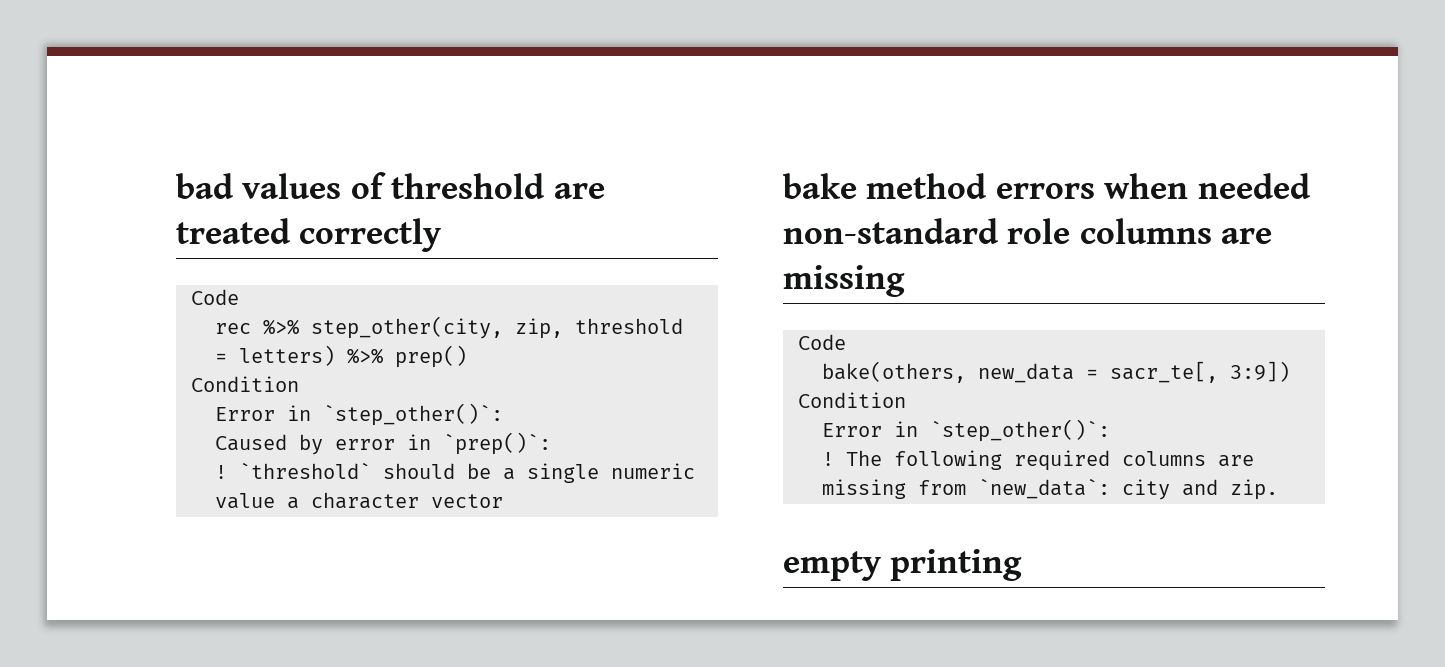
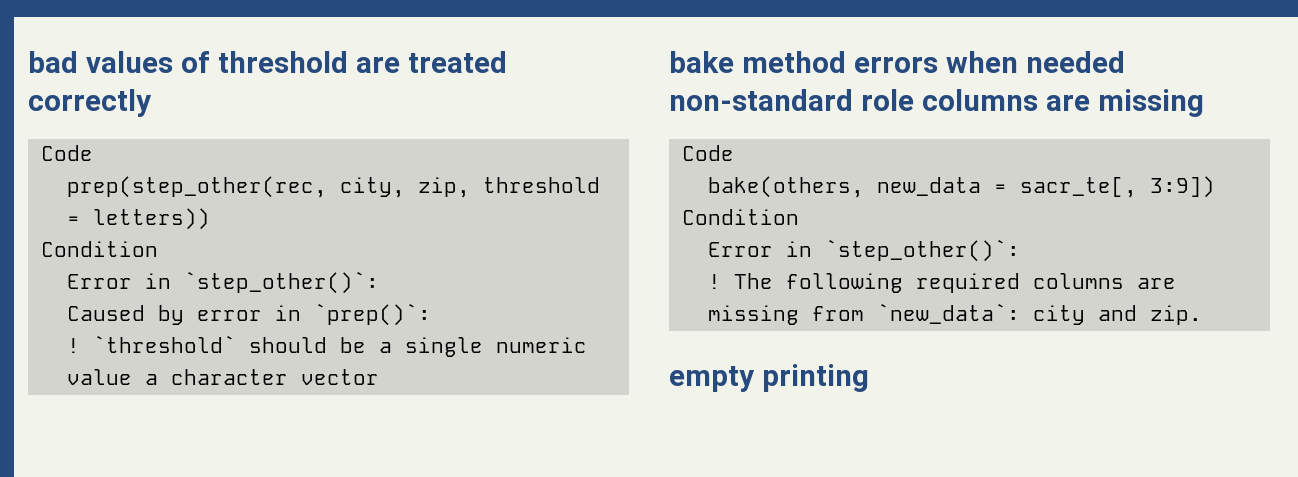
[214,316,683,339] [214,345,467,368] rec %>% step_other(city, zip, threshold = letters) %>% prep() -> [66,176,600,198] [66,208,210,230] prep(step_other(rec, city, zip, threshold = letters))

